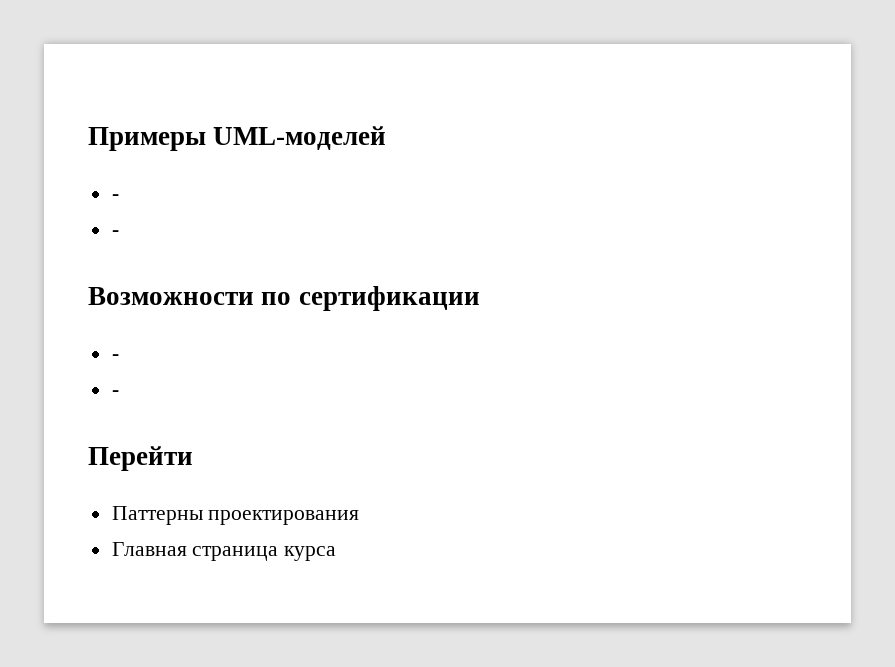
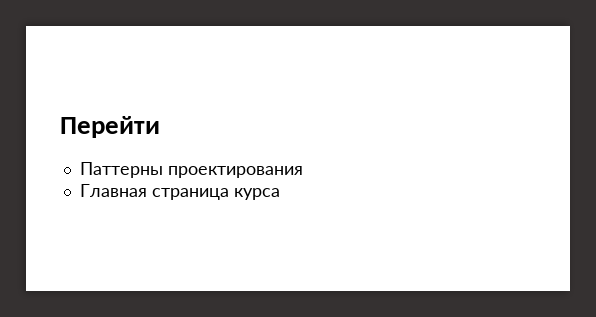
[88,126,387,151] [111,194,119,200] [111,230,119,236] [88,286,480,311] [111,354,119,360] [111,390,119,396] Примеры UML-моделей // - // - // Возможности по сертификации // - // - // -> (60, 127) none

